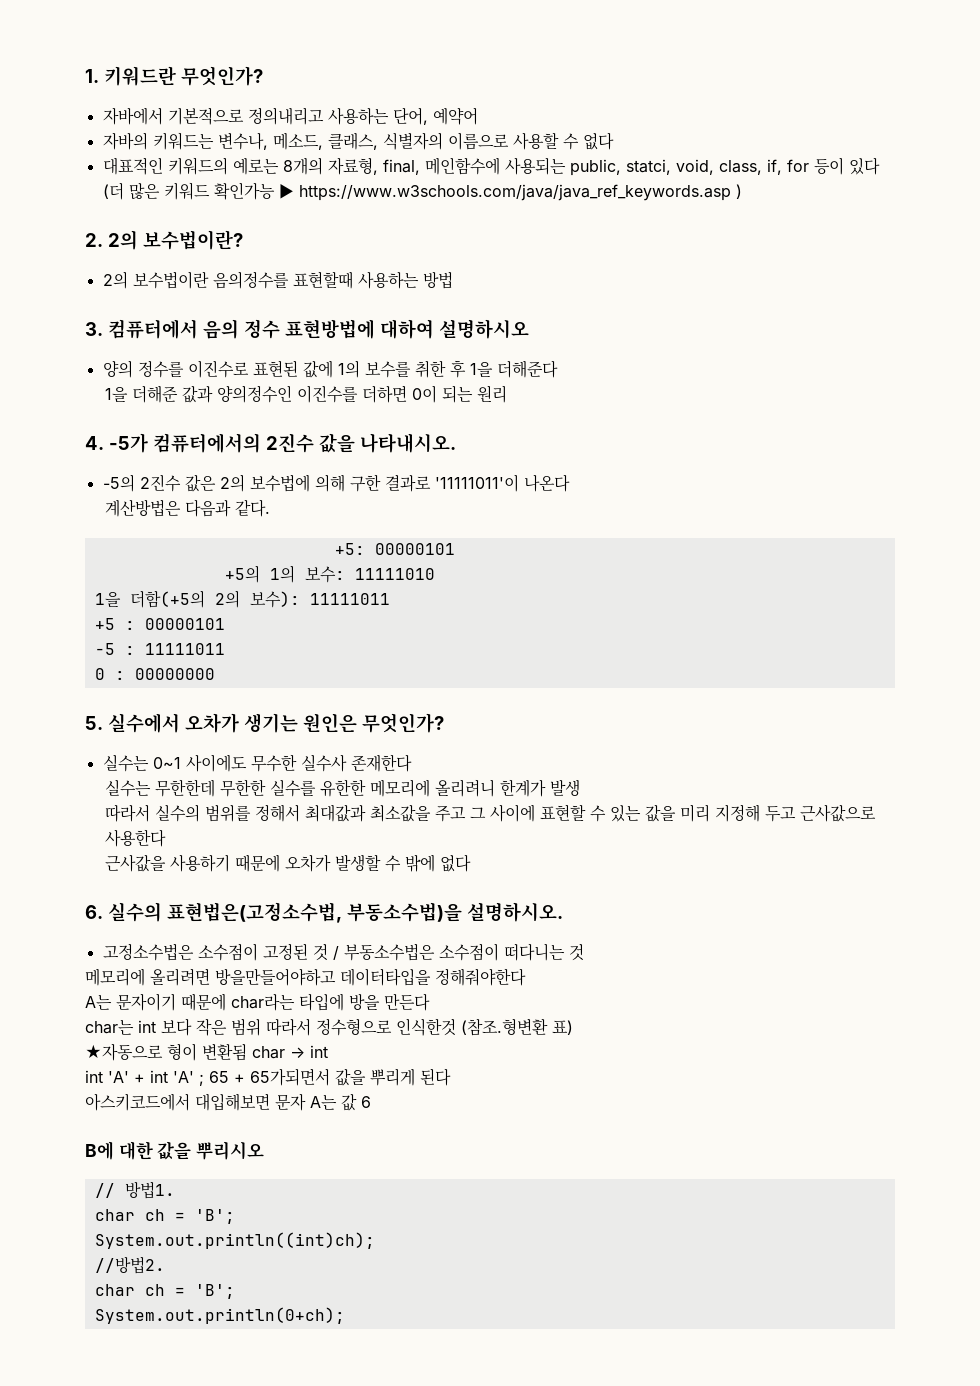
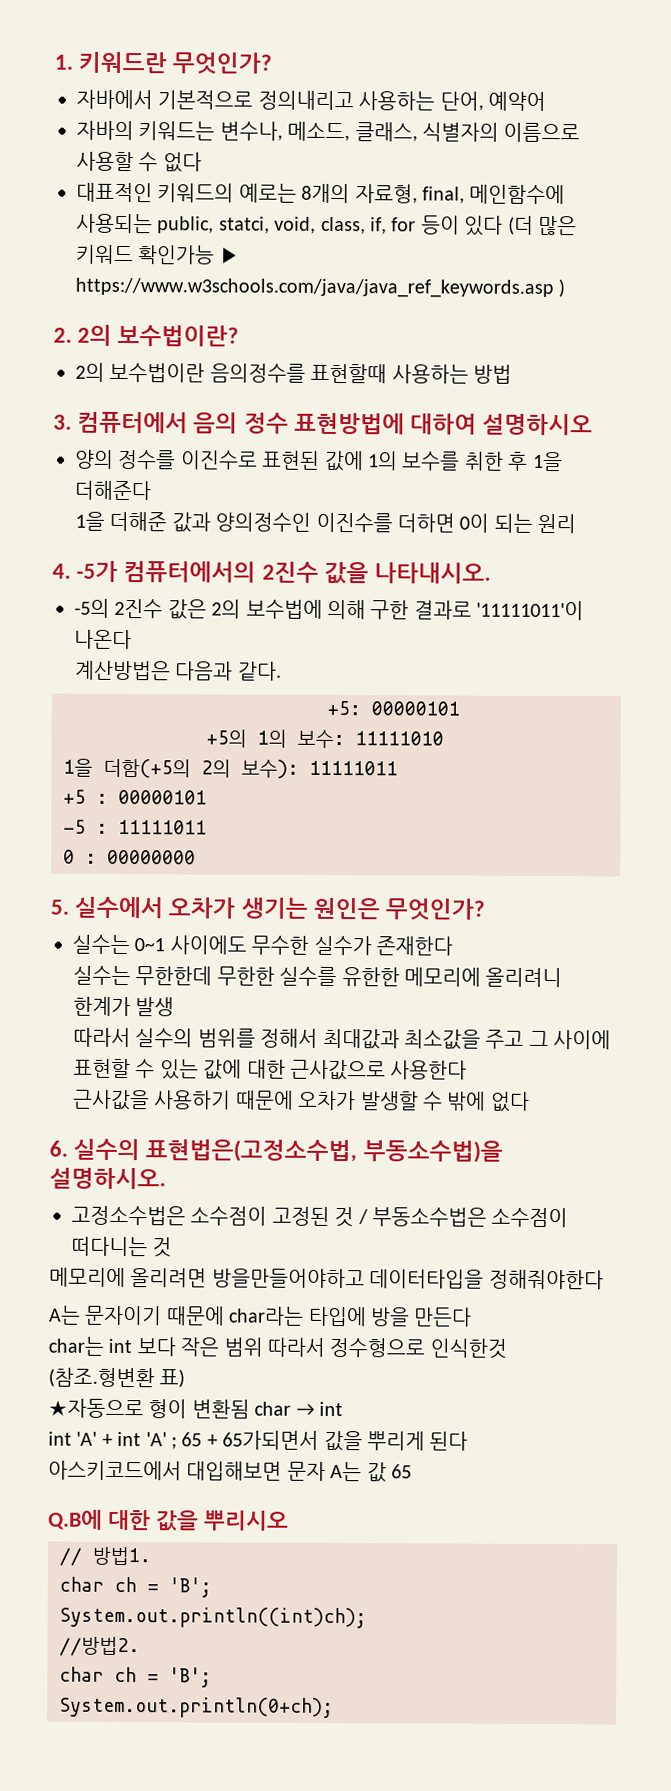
[300,754,347,772] 실수사 -> [313,935,372,956] 실수가
[645,804,797,822] 값을 미리 지정해 두고 -> [203,1059,286,1080] 값에 대한
[361,1096,371,1108] [85,1141,114,1160] 6 // B에 -> [390,1464,412,1479] [48,1509,103,1530] 65 // Q.B에

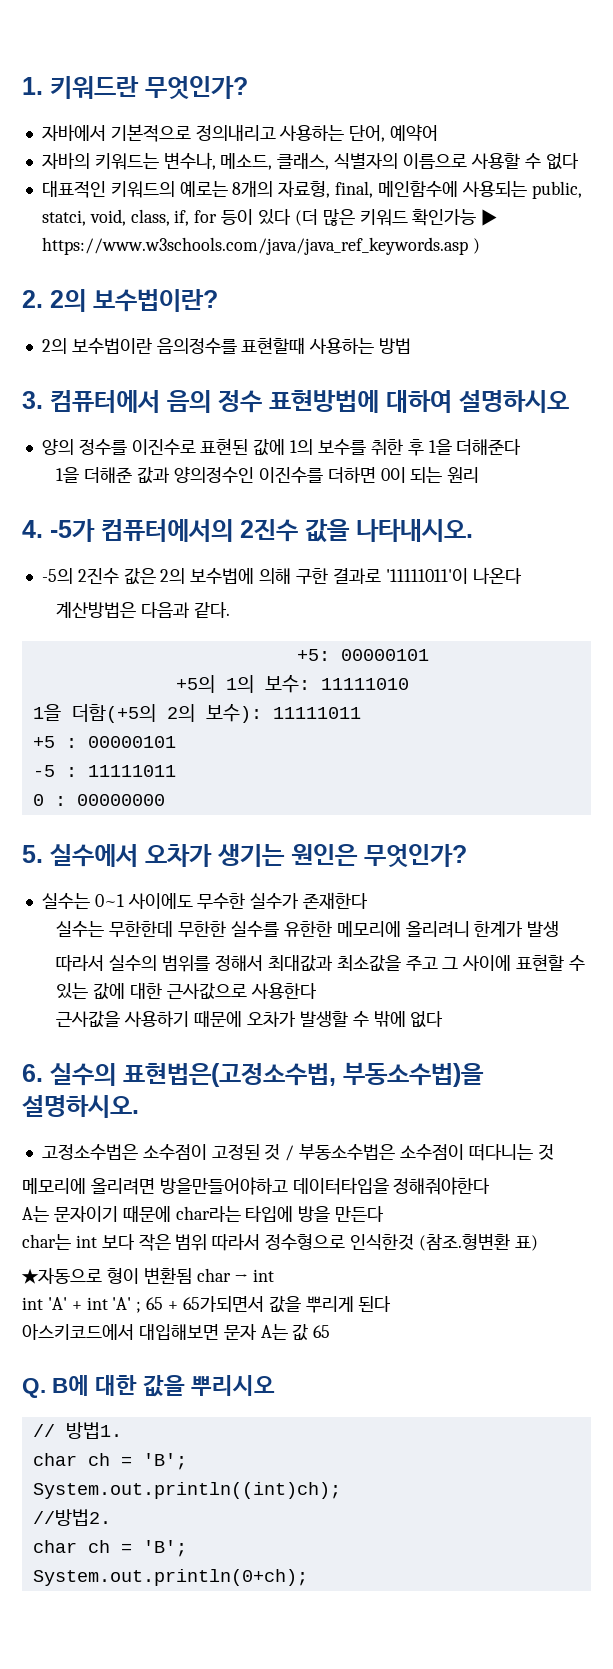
[48,1509,103,1530] Q.B에 -> [22,1375,90,1398] Q. B에

